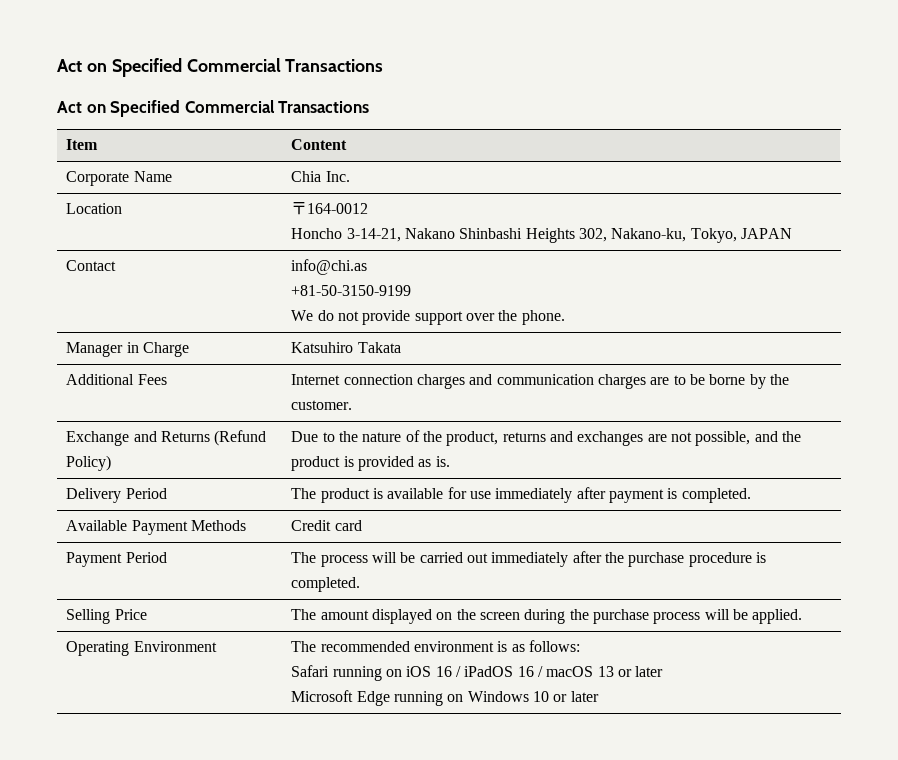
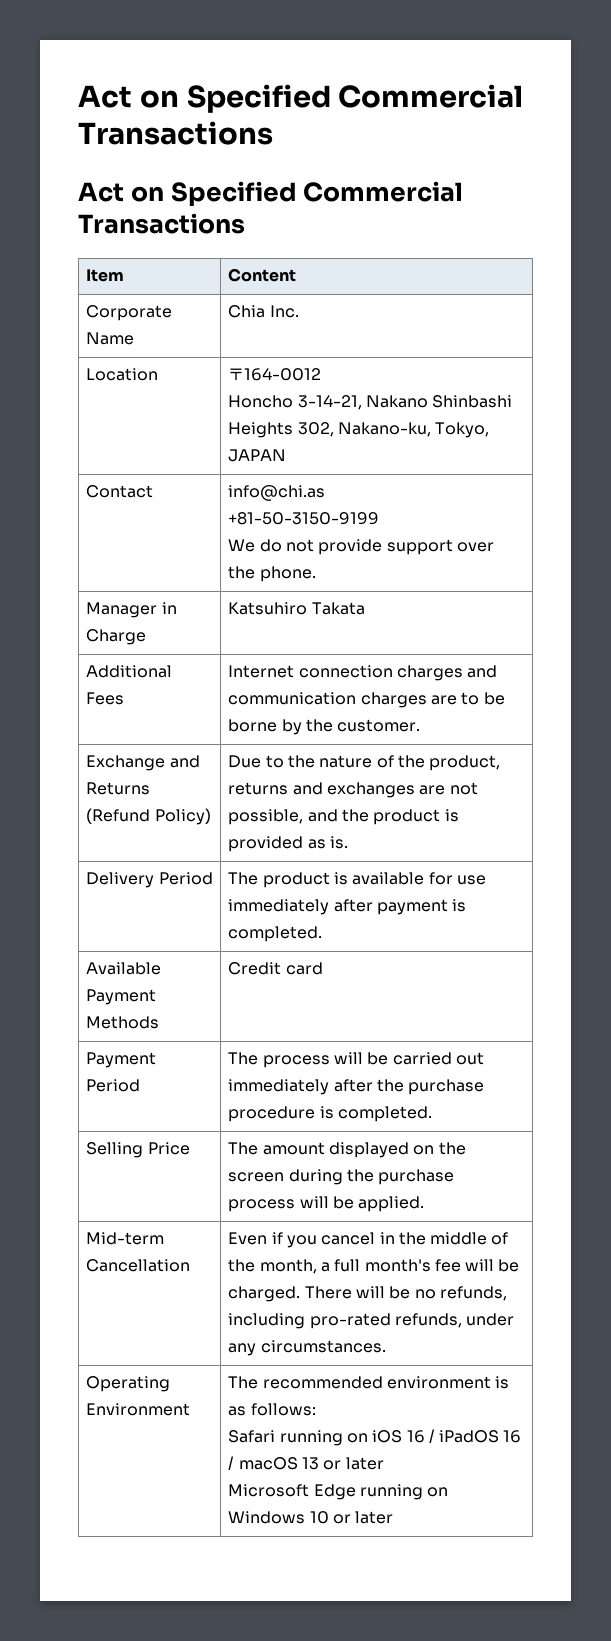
(803, 616) none -> [86,1232,165,1245] [86,1259,191,1272] [228,1232,509,1248] [228,1259,520,1274] [228,1286,507,1302] [228,1313,515,1329] [228,1340,386,1356] // Mid-term Cancellation | Even if you cancel in the middle of the month, a full month's fee will be charged. There will be no refunds, including pro-rated refunds, under any circumstances.

